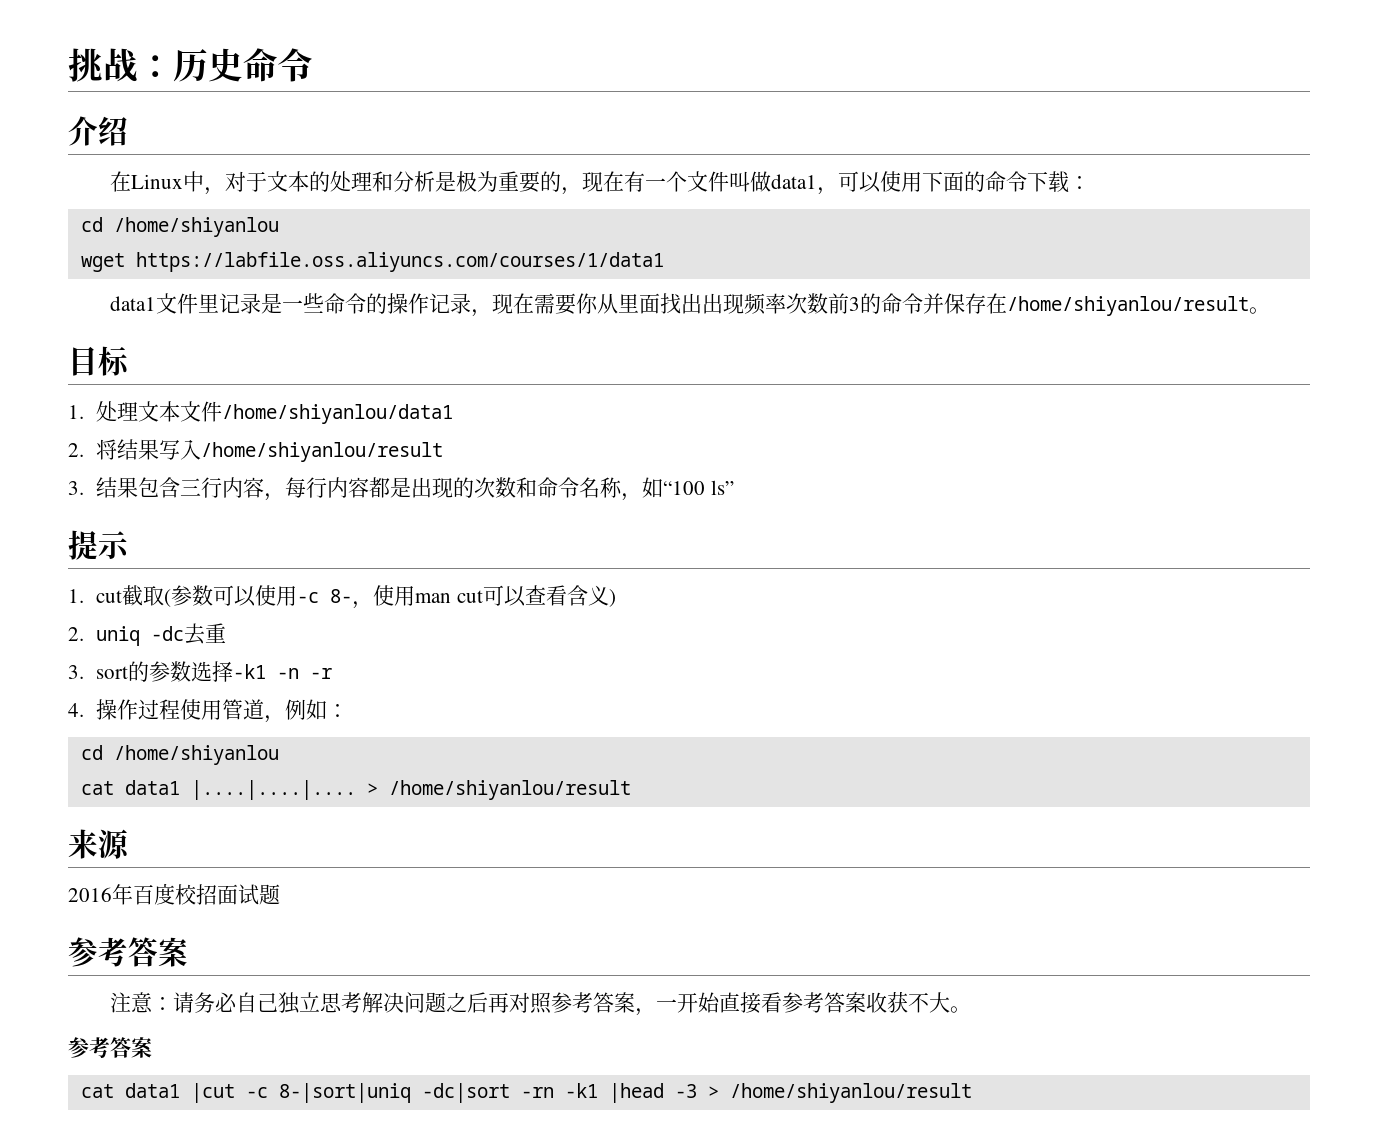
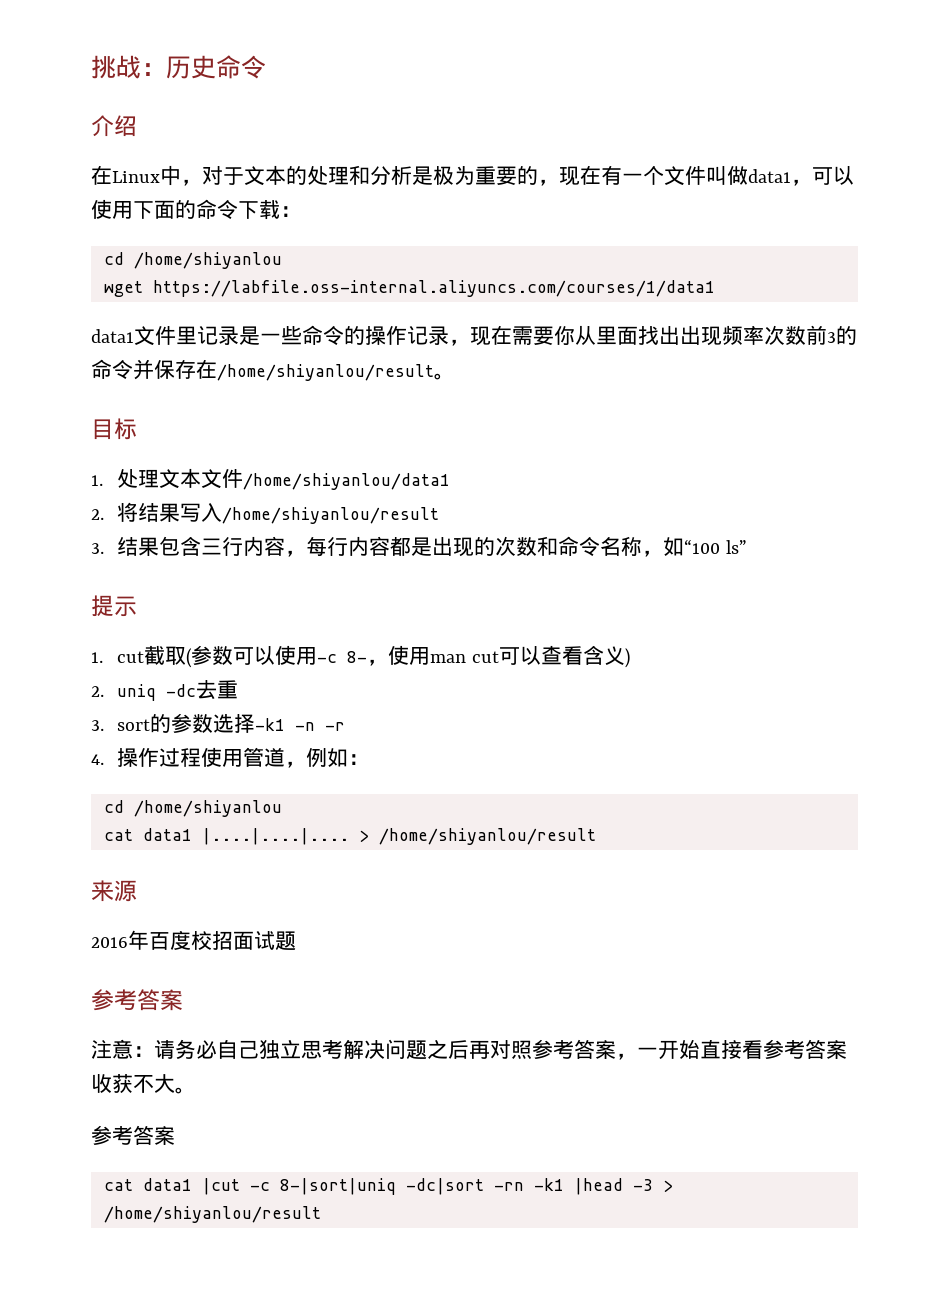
[135,252,664,272] https://labfile.oss.aliyuncs.com/courses/1/data1 -> [152,280,715,297] https://labfile.oss-internal.aliyuncs.com/courses/1/data1

